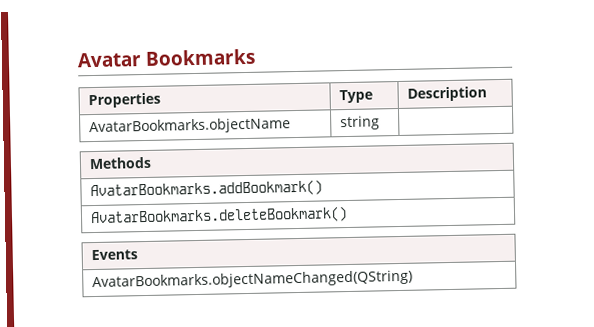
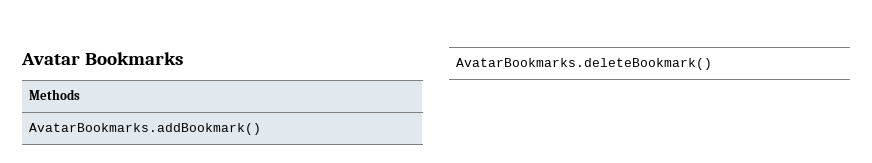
[88,92,162,109] [339,89,374,104] [407,86,488,102] [89,117,292,136] [340,115,381,131] // Properties | Type | Description // AvatarBookmarks.objectName | string | -> (184, 58) none
[91,249,139,261] [92,269,414,291] // Events // AvatarBookmarks.objectNameChanged(QString) -> (713, 64) none

